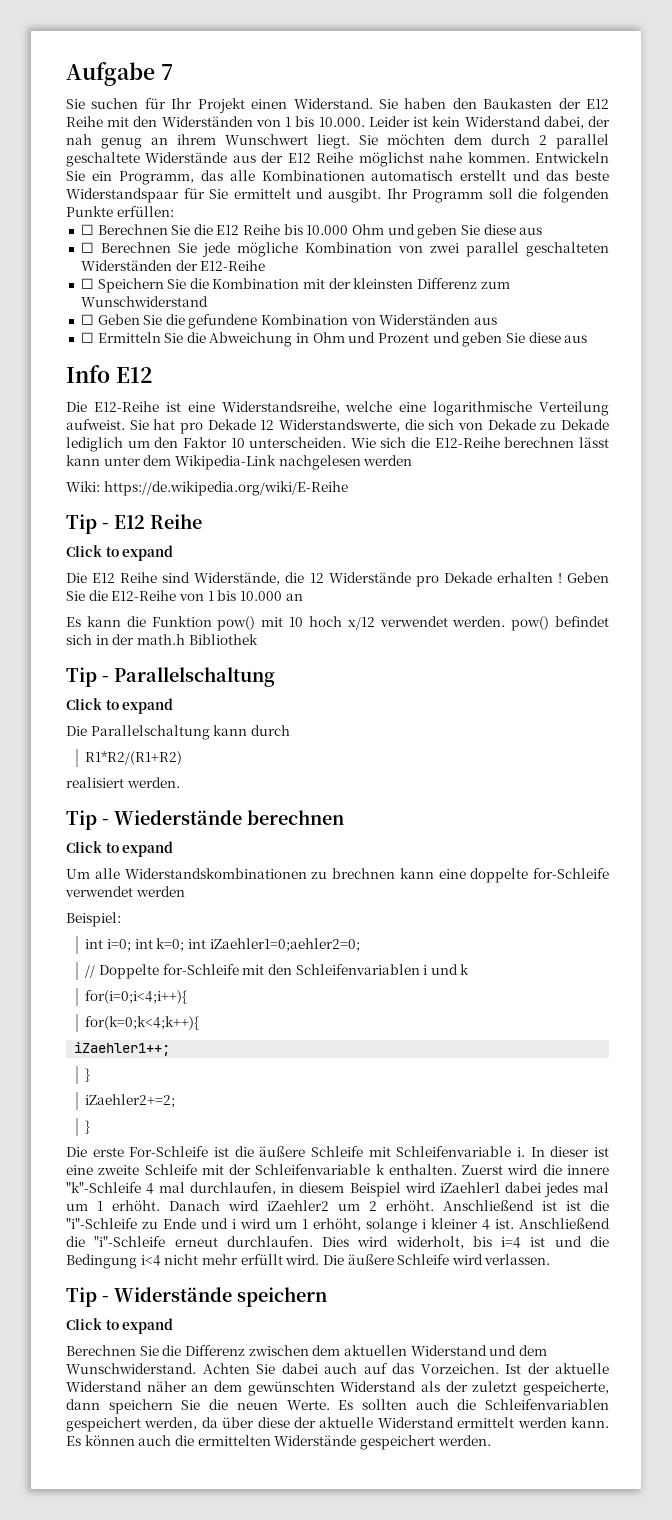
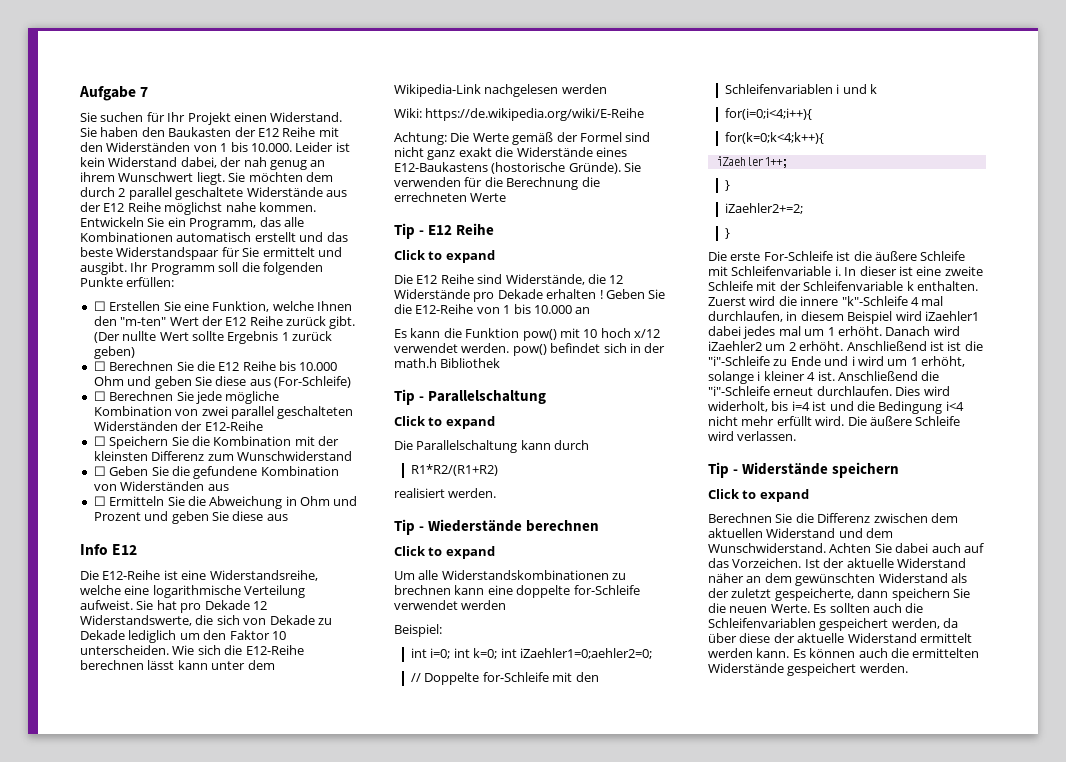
(174, 211) none -> [93,301,352,312] [93,316,356,329] [93,331,332,344] [93,346,135,359] // ☐ Erstellen Sie eine Funktion, welche Ihnen den "m-ten" Wert der E12 Reihe zurück gibt. (Der nullte Wert sollte Ergebnis 1 zurück geben)
(543, 231) none -> [274,376,351,388] (For-Schleife)
(348, 488) none -> [394,132,651,145] [394,147,627,160] [394,162,642,174] [394,177,600,190] [394,192,507,202] // Achtung: Die Werte gemäß der Formel sind nicht ganz exakt die Widerstände eines E12-Baukastens (hostorische Gründe). Sie verwenden für die Berechnung die errechneten Werte

